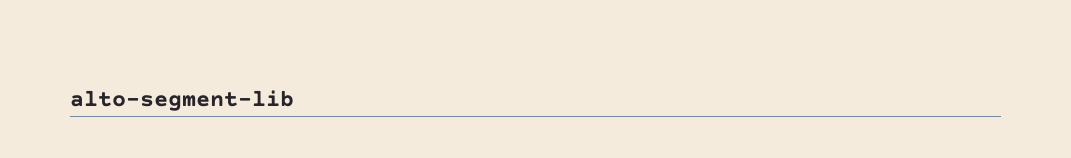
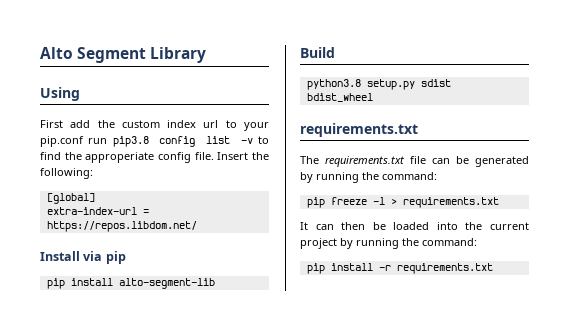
[70,90,294,111] alto-segment-lib -> [40,47,207,63] [40,87,80,101] [40,120,269,131] [40,136,269,147] [40,152,269,163] [40,168,93,179] [46,193,95,204] [46,207,149,215] [46,221,197,232] [40,251,126,264] [46,278,215,289] [300,47,335,58] [306,79,451,90] [306,93,373,102] [300,123,418,137] [300,156,529,167] [300,172,437,183] [306,197,499,208] [300,222,529,230] [300,238,477,249] [306,263,493,274] Alto Segment Library // Using // First add the custom index url to your pip.conf run pip3.8 config list -v to find the approperiate config file. Insert the following: // [global] // extra-index-url = https://repos.libdom.net/ // Install via pip // pip install alto-segment-lib // Build // python3.8 setup.py sdist bdist_wheel // requirements.txt // The requirements.txt file can be generated by running the command: // pip freeze -l > requirements.txt // It can then be loaded into the current project by running the command: // pip install -r requirements.txt

